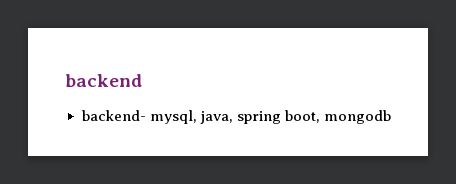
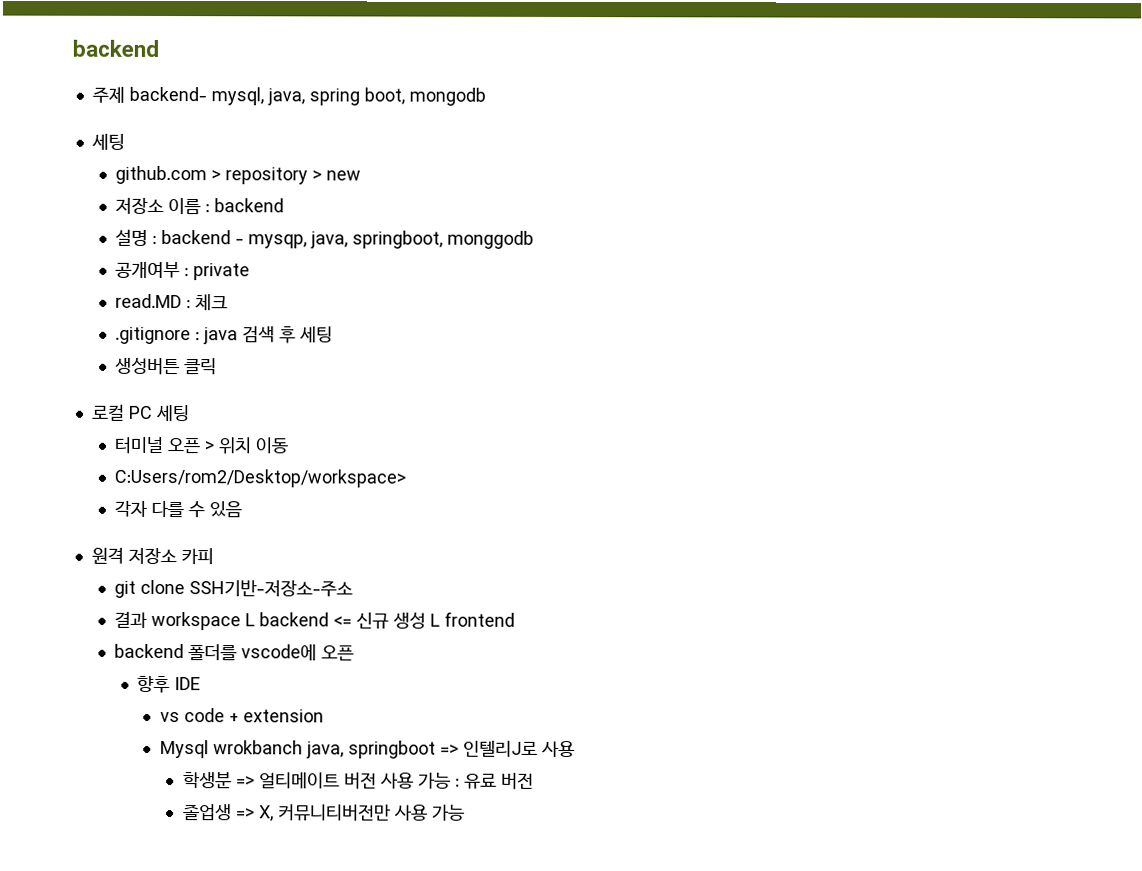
[65,74,142,87] backend // -> [72,39,159,57] [91,86,125,103] backend // 주제
(391, 117) none -> [90,133,125,150] [114,165,361,185] [114,197,284,215] [114,228,534,249] [114,261,250,281] [114,293,228,311] [114,326,333,345] [114,357,217,376] [91,403,190,422] [113,436,288,455] [113,468,406,488] [113,500,242,518] [90,547,214,565] [113,579,353,598] [113,611,515,631] [113,643,354,661] [136,675,201,694] [159,708,324,723] [159,739,575,759] [182,771,534,790] [182,803,465,822] // 세팅 // github.com > repository > new // 저장소 이름 : backend // 설명 : backend - mysqp, java, springboot, monggodb // 공개여부 : private // read.MD : 체크 // .gitignore : java 검색 후 세팅 // 생성버튼 클릭 // 로컬 PC 세팅 // 터미널 오픈 > 위치 이동 // C:Users/rom2/Desktop/workspace> // 각자 다를 수 있음 // 원격 저장소 카피 // git clone SSH기반-저장소-주소 // 결과 workspace L backend <= 신규 생성 L frontend // backend 폴더를 vscode에 오픈 // 향후 IDE // vs code + extension // Mysql wrokbanch java, springboot => 인텔리J로 사용 // 학생분 => 얼티메이트 버전 사용 가능 : 유료 버전 // 졸업생 => X, 커뮤니티버전만 사용 가능

